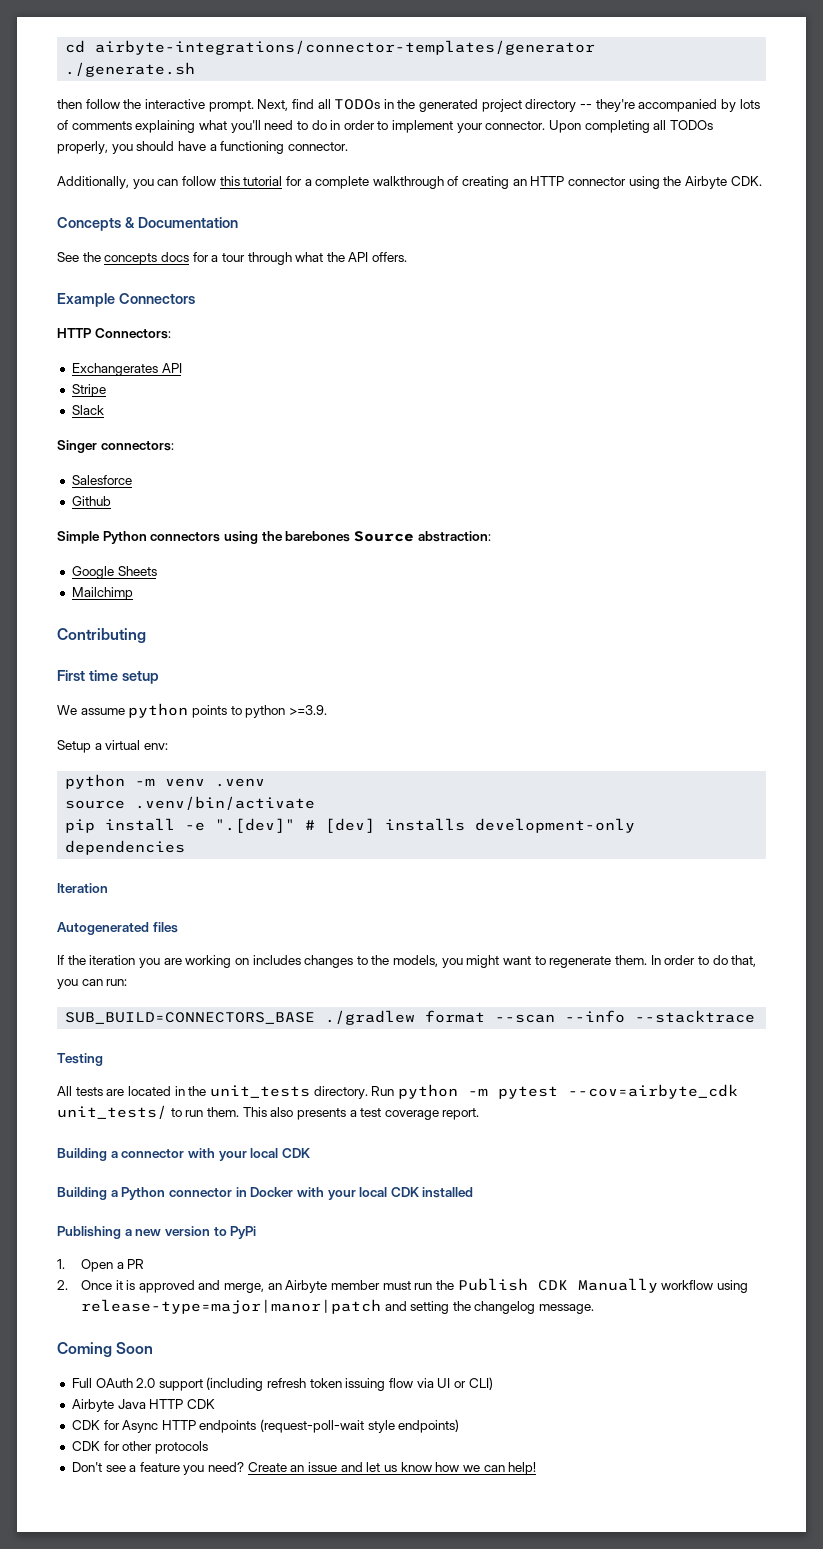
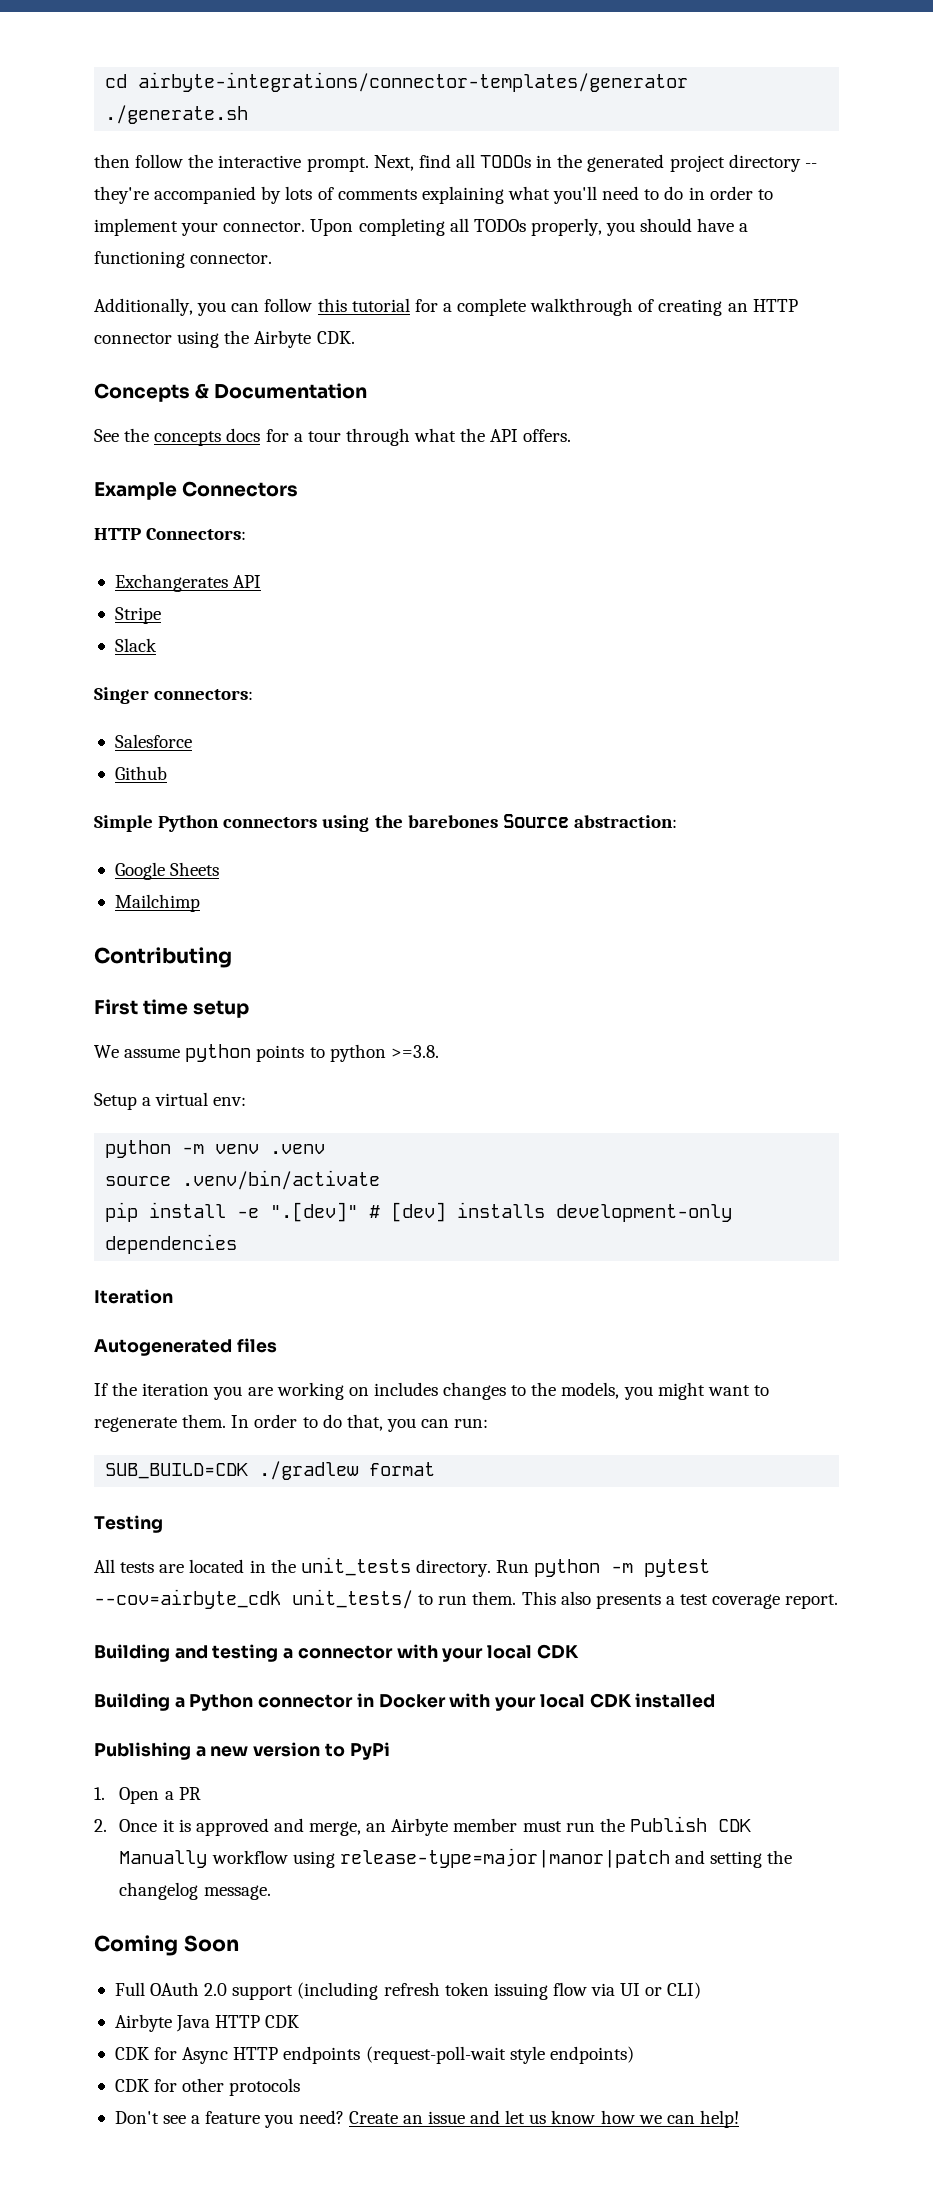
[288,705,327,715] >=3.9. -> [390,1045,439,1058] >=3.8.
[65,1012,316,1024] SUB_BUILD=CONNECTORS_BASE -> [105,1463,249,1479] SUB_BUILD=CDK
[495,1010,756,1023] --scan --info --stacktrace -> (436, 1469) none
(107, 1154) none -> [174,1644,279,1662] and testing

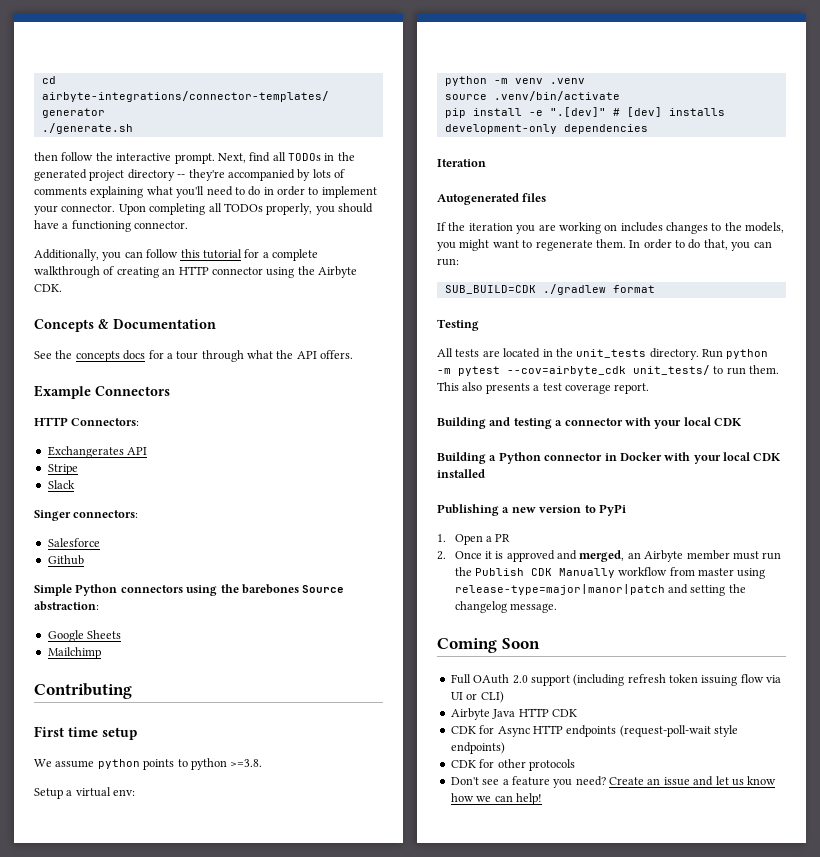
[309,1821,362,1836] merge, -> [579,550,625,562] merged,
(288, 1857) none -> [669,567,734,576] from master

